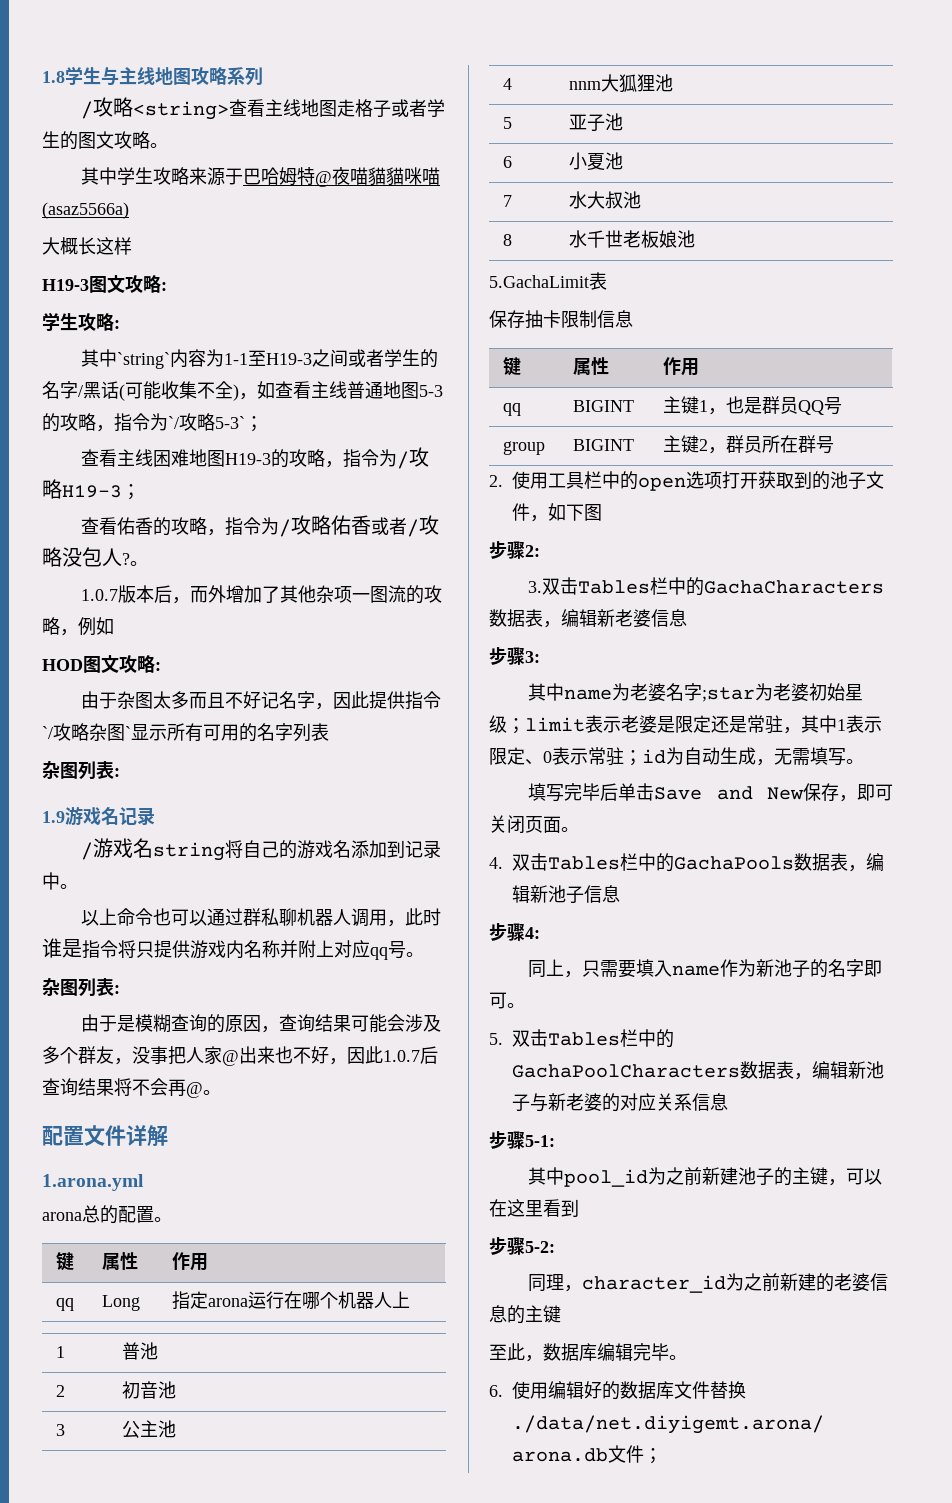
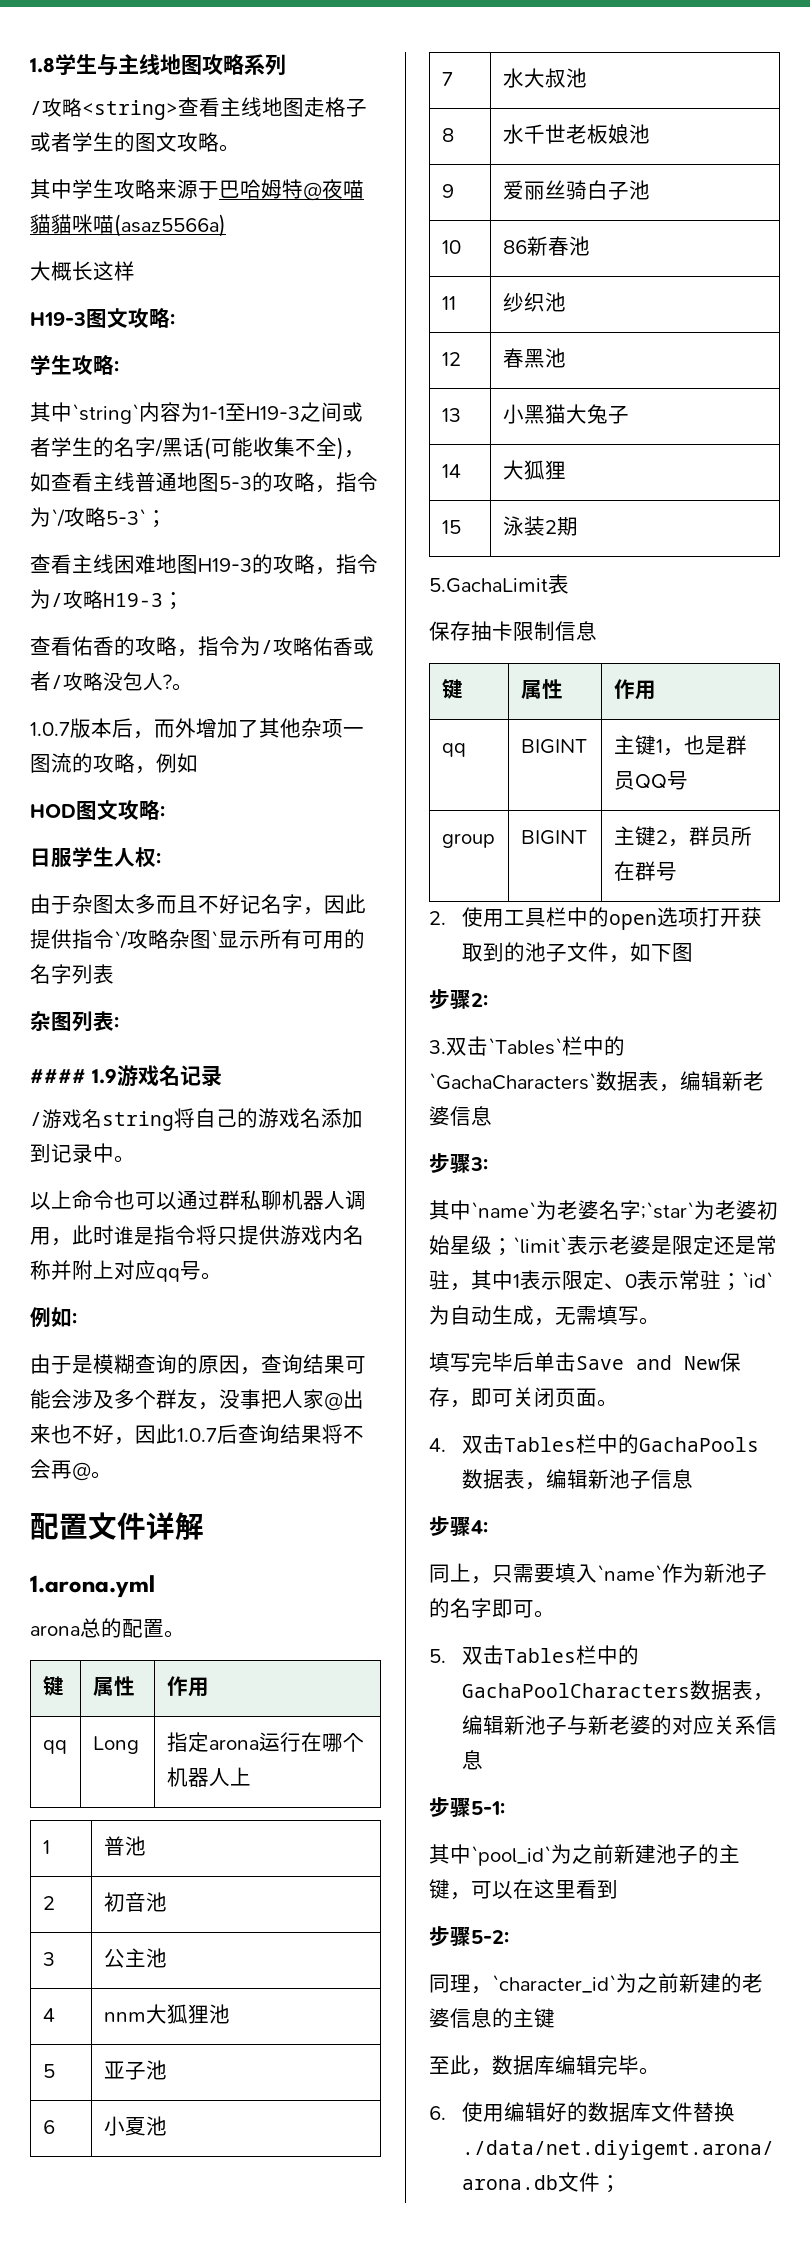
(161, 666) none -> [30,847,161,868] // 日服学生人权:
(120, 772) none -> [30,1069,86,1083] ####
[42,978,114,997] 杂图列表 -> [30,1307,72,1327] 例如
(695, 239) none -> [441,184,454,198] [502,180,650,200] [441,240,461,254] [502,236,590,256] [441,296,456,310] [502,292,566,312] [441,352,461,366] [502,348,566,368] [441,408,461,422] [502,404,629,424] [441,464,461,478] [502,460,566,480] [441,520,461,534] [502,516,578,536] // 9 | 爱丽丝骑白子池 // 10 | 86新春池 // 11 | 纱织池 // 12 | 春黑池 // 13 | 小黑猫大兔子 // 14 | 大狐狸 // 15 | 泳装2期
[578,577,885,596] Tables栏中的GachaCharacters -> [488,1036,625,1056] [429,1072,596,1090] `Tables`栏中的`GachaCharacters`
[564,689,613,700] name -> [471,1201,536,1218] `name`
[702,687,756,702] ;star -> [641,1201,694,1219] ;`star`
[525,717,585,732] limit -> [513,1236,567,1254] `limit`
[642,749,666,764] id -> [742,1271,773,1288] `id`
[672,965,721,976] name -> [597,1564,662,1581] `name`
[564,1169,649,1187] pool_id -> [471,1845,551,1866] `pool_id`
[582,1275,727,1293] character_id -> [492,1974,616,1993] `character_id`

